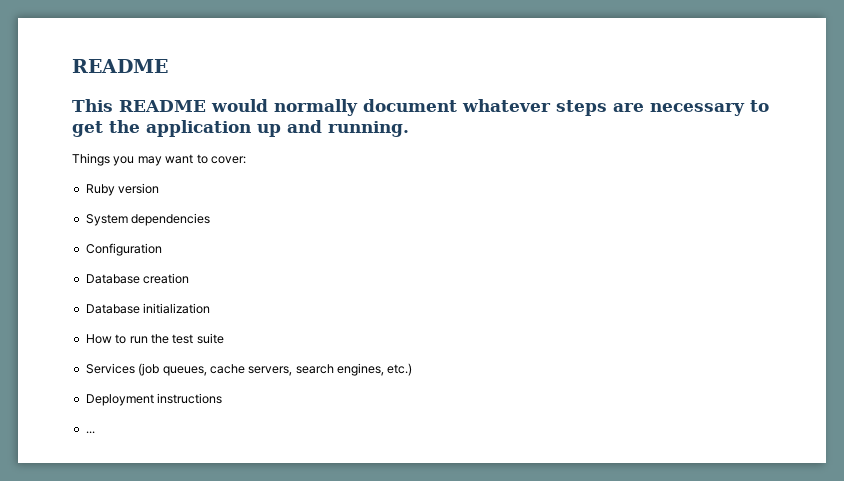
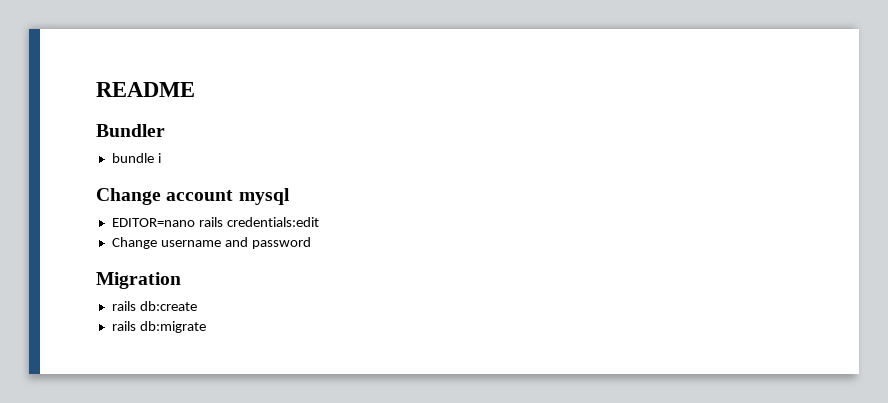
[72,99,769,116] [72,120,409,137] [72,153,246,166] [85,183,160,196] [85,213,211,226] [85,243,162,256] [85,273,190,284] [85,303,211,314] [85,333,224,344] [85,363,413,376] [85,393,223,406] [85,431,95,434] This README would normally document whatever steps are necessary to get the application up and running. // Things you may want to cover: // Ruby version // System dependencies // Configuration // Database creation // Database initialization // How to run the test suite // Services (job queues, cache servers, search engines, etc.) // Deployment instructions // ... -> [96,124,165,137] [111,153,161,163] [96,188,290,205] [111,217,319,227] [111,237,311,249] [96,272,181,289] [111,301,197,311] [111,321,206,333] Bundler // bundle i // Change account mysql // EDITOR=nano rails credentials:edit // Change username and password // Migration // rails db:create // rails db:migrate

